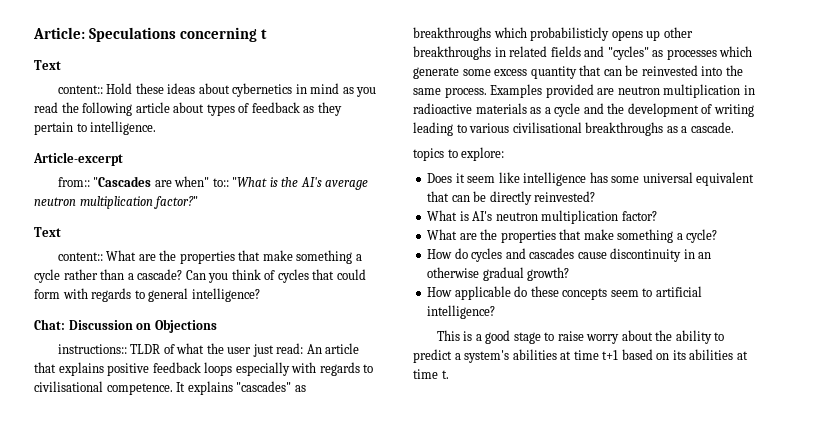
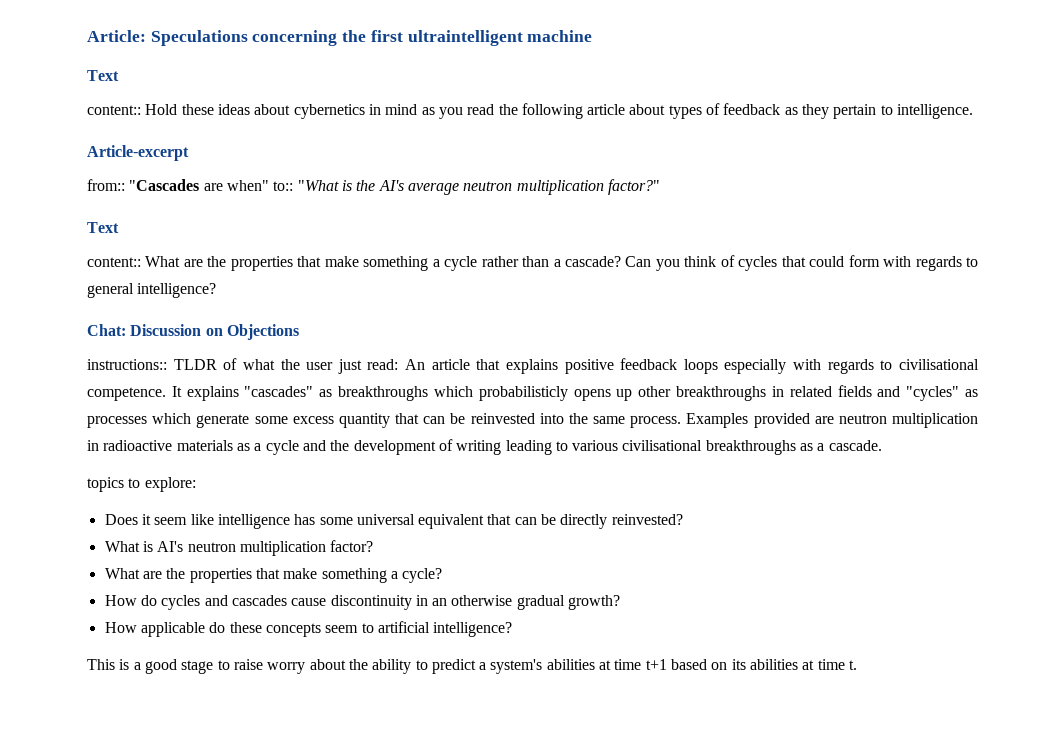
[261,29,268,39] t -> [342,30,593,46] the first ultraintelligent machine

